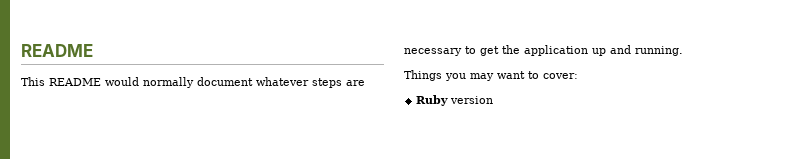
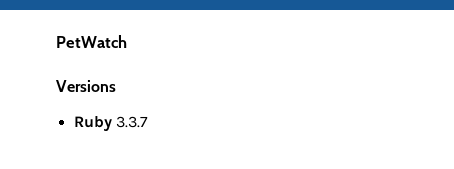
[21,44,93,57] [21,77,365,88] [404,45,683,56] [404,70,578,81] README // This README would normally document whatever steps are necessary to get the application up and running. // Things you may want to cover: -> [56,35,127,48] [56,80,116,92] PetWatch // Versions
[450,96,494,104] version -> [115,116,148,128] 3.3.7

